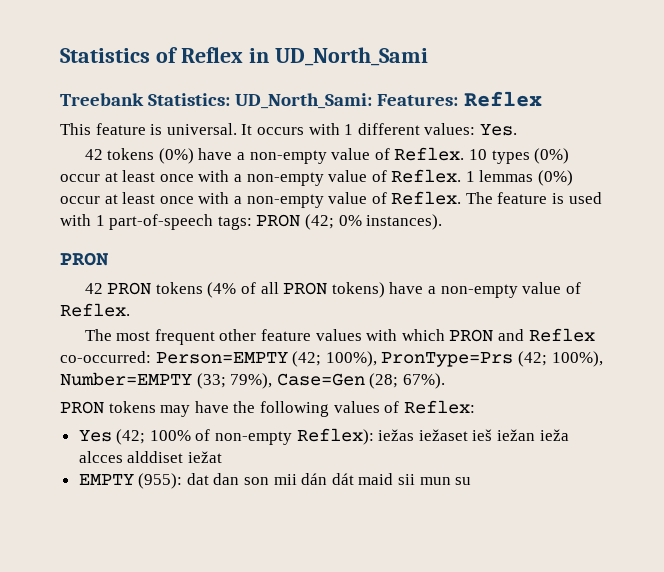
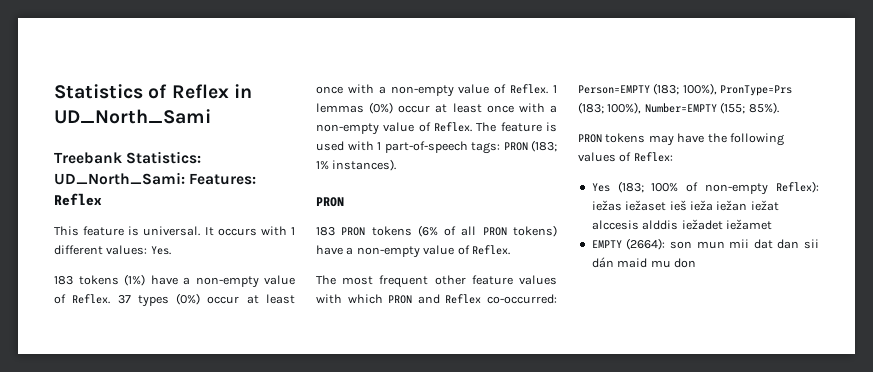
[84,147,487,164] 42 tokens (0%) have a non-empty value of Reflex. 10 -> [54,274,295,288] [54,294,131,304] 183 tokens (1%) have a non-empty value of Reflex. 37
[304,214,362,230] (42; 0% -> [531,140,557,152] [316,161,329,170] (183; 1%
[84,282,237,298] 42 PRON tokens (4% -> [316,225,438,237] 183 PRON tokens (6%
[292,351,322,367] (42; -> [653,83,680,95] (183;
[517,351,547,367] (42; -> [578,102,604,114] (183;
[196,373,445,389] (33; 79%), Case=Gen (28; 67%). -> [720,102,779,114] (155; 85%).
[116,429,146,445] (42; -> [617,181,644,193] (183;
[497,429,569,441] [78,451,222,463] [78,473,472,489] iežan ieža alcces alddiset iežat // EMPTY (955): dat dan son mii dán dát maid sii mun su -> [689,200,779,211] [591,219,772,230] [591,238,819,250] [591,257,696,268] ieža iežan iežat alccesis alddis iežadet iežamet // EMPTY (2664): son mun mii dat dan sii dán maid mu don

